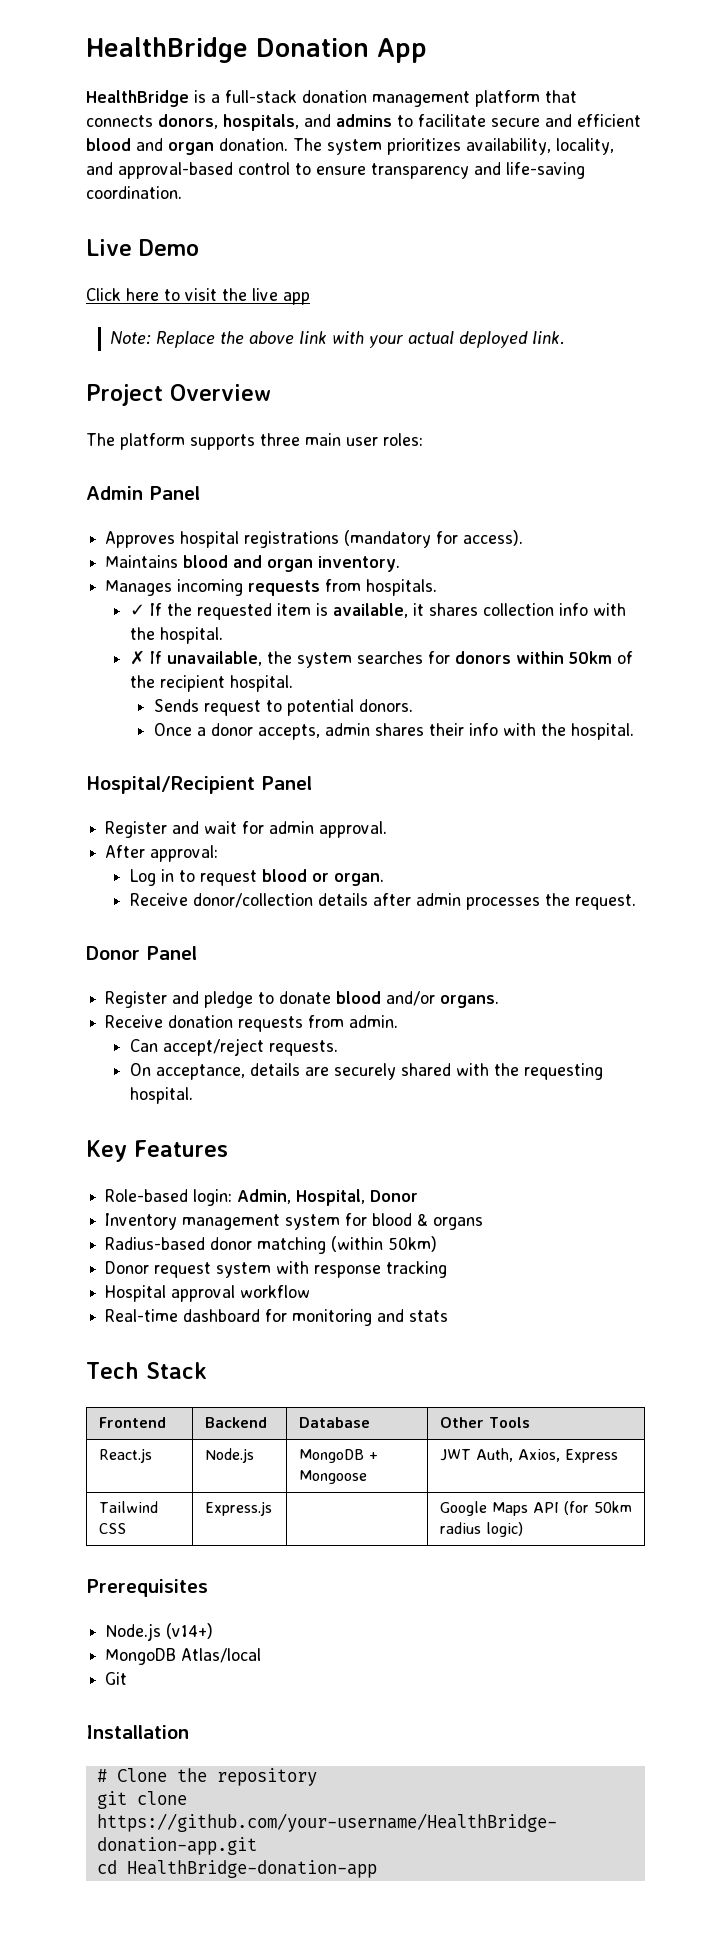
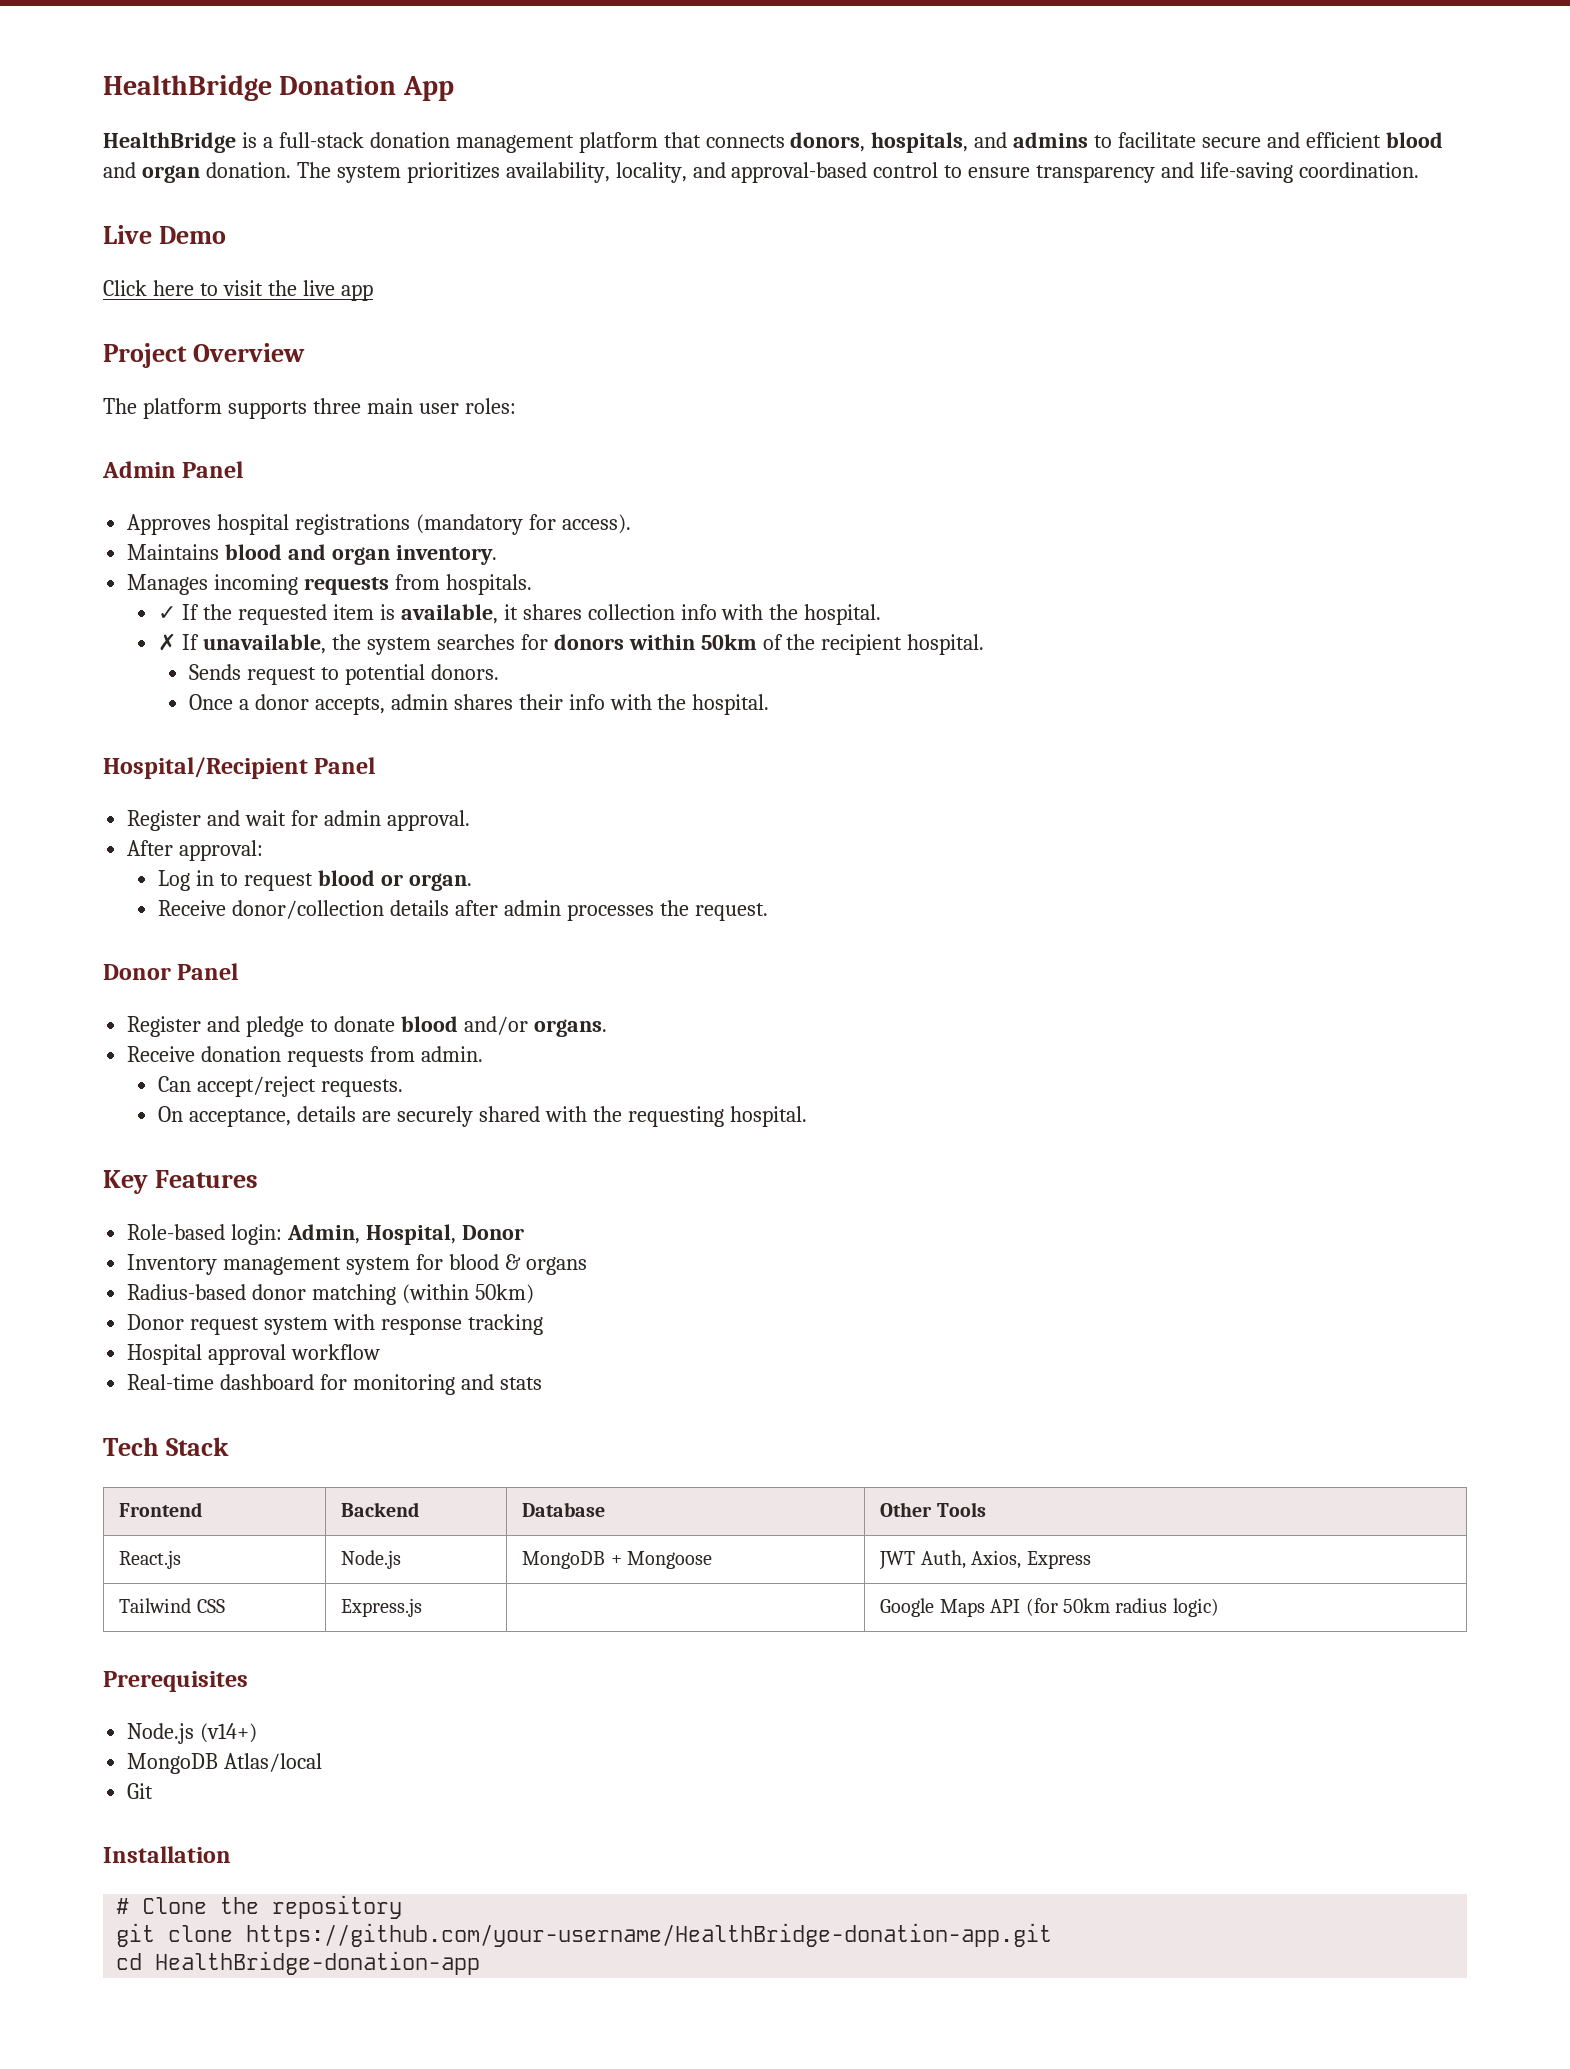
[110,331,566,348] // Note: Replace the above link with your actual deployed link. -> (373, 292) none

